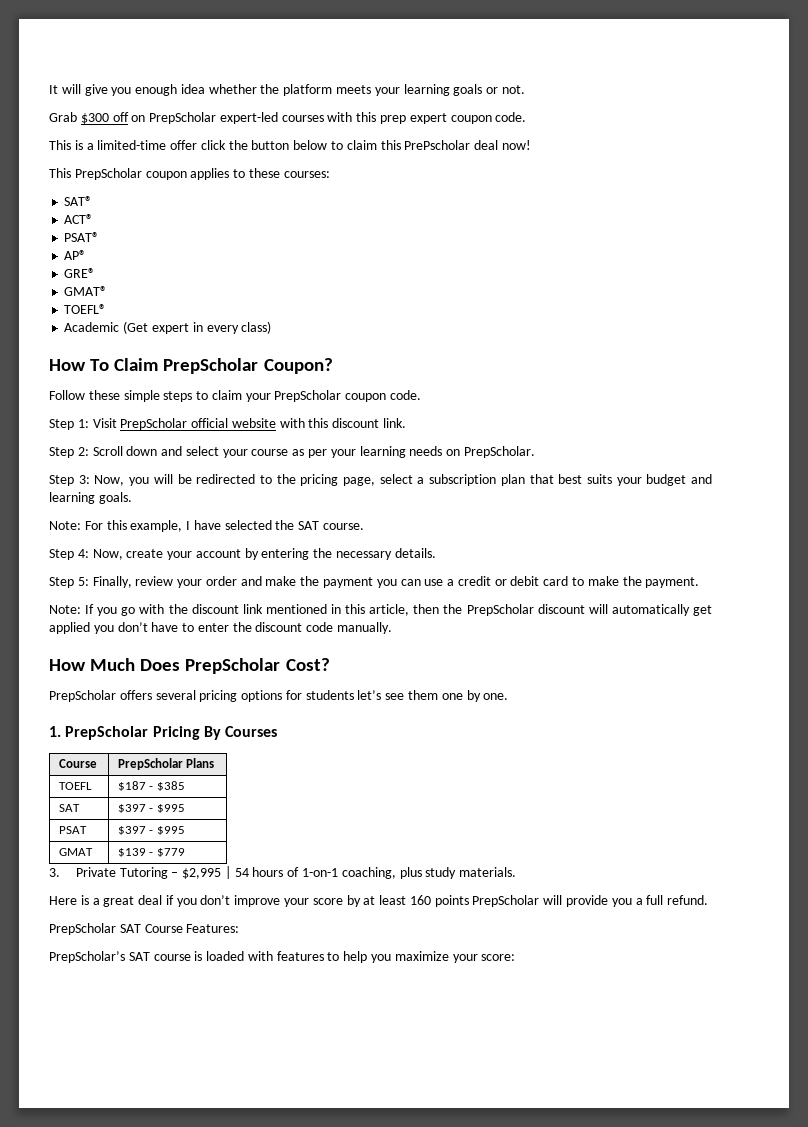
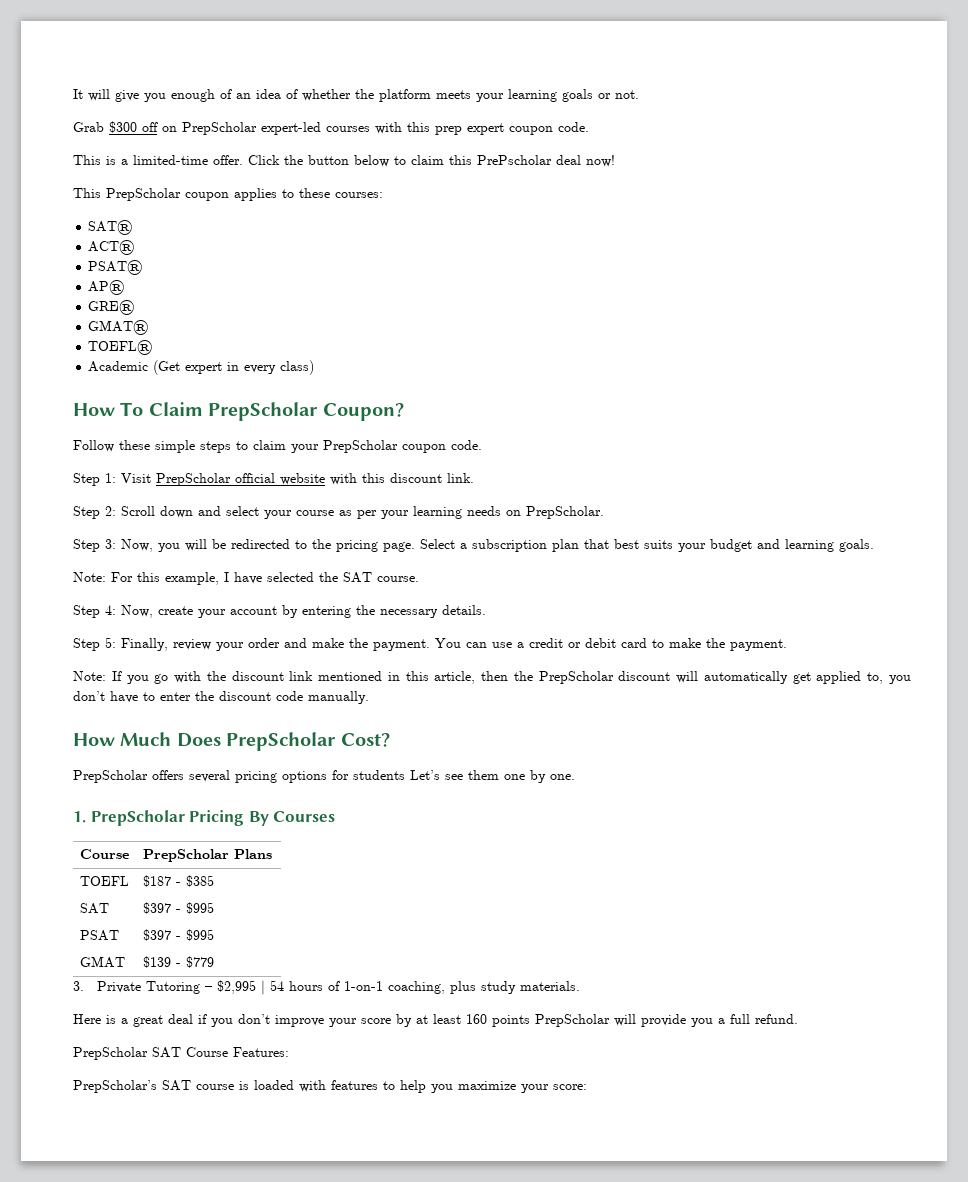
[180,84,205,94] idea -> [220,89,298,99] of an idea of
[170,140,226,150] offer click -> [213,155,280,165] offer. Click
[342,474,413,486] page, select -> [383,539,455,552] page. Select
[323,577,397,588] payment you -> [373,638,461,651] payment. You
(90, 628) none -> [867,672,884,684] to,
[357,690,382,700] let’s -> [410,770,440,780] Let’s

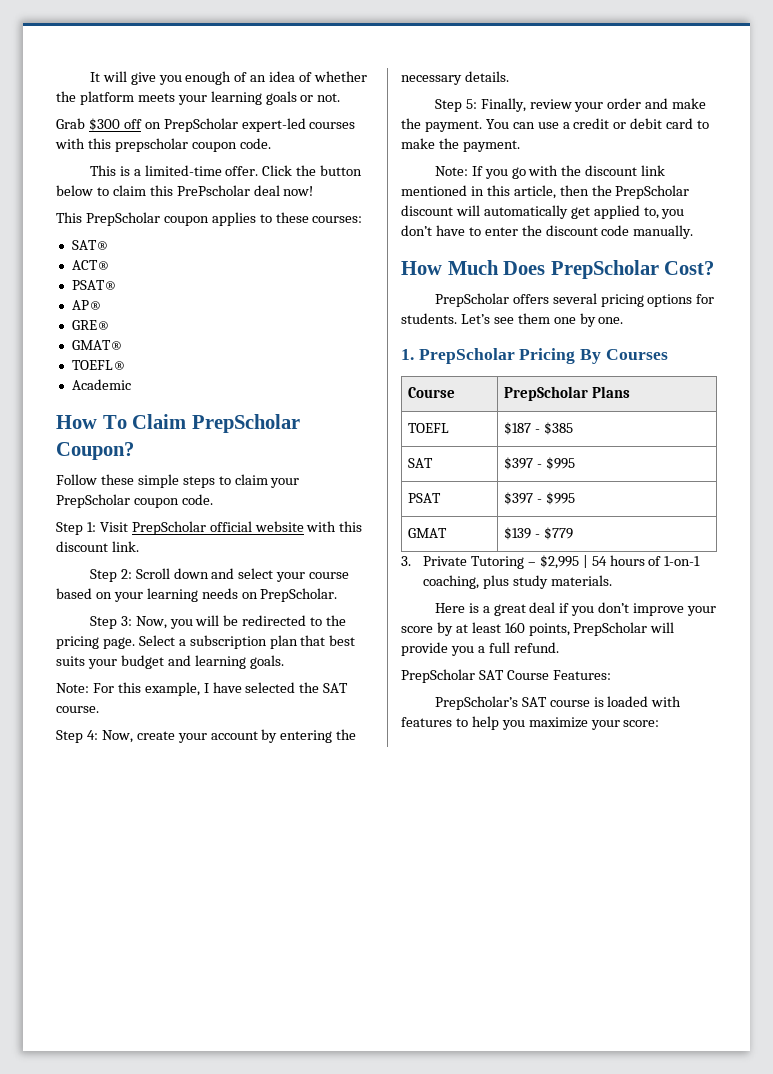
[435,123,504,135] prep expert -> [114,138,188,152] prepscholar
[153,360,315,375] (Get expert in every class) -> (131, 384) none
[339,510,377,519] as per -> [56,588,112,599] based on
[353,770,405,780] students -> [401,313,457,324] students.
[492,1015,530,1027] points -> [528,623,570,636] points,

